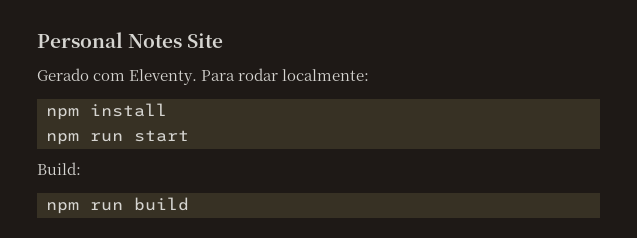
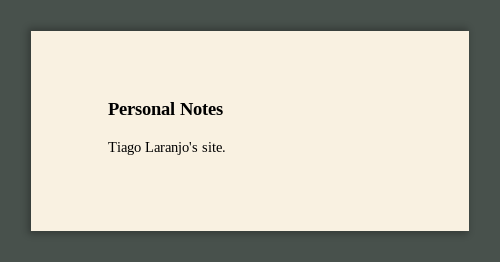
[187,33,224,48] [37,68,370,85] [46,103,167,120] [46,130,189,145] [37,162,81,175] [46,197,189,214] Site // Gerado com Eleventy. Para rodar localmente: // npm install // npm run start // Build: // npm run build -> [108,142,226,155] // Tiago Laranjo's site.

